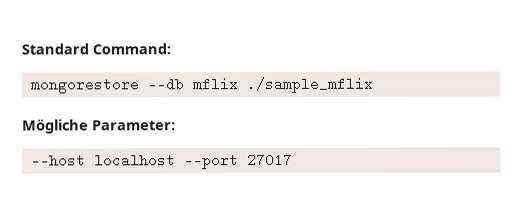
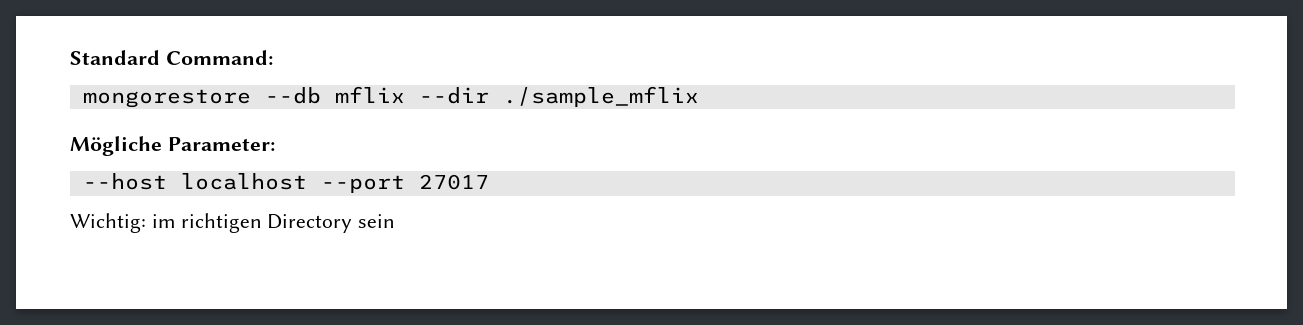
(238, 84) none -> [418,87,489,104] --dir
(293, 160) none -> [70,213,396,233] // Wichtig: im richtigen Directory sein

